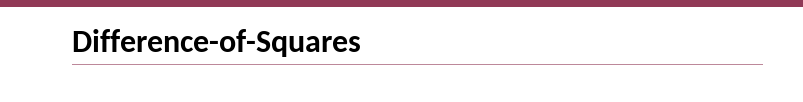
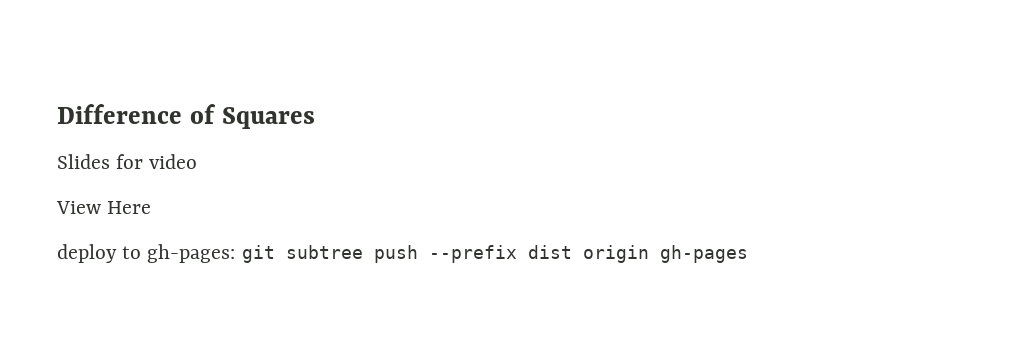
[72,29,361,57] Difference-of-Squares -> [57,104,315,129] [57,154,198,169] [56,201,152,214] [57,244,748,263] Difference of Squares // Slides for video // View Here // deploy to gh-pages: git subtree push --prefix dist origin gh-pages

